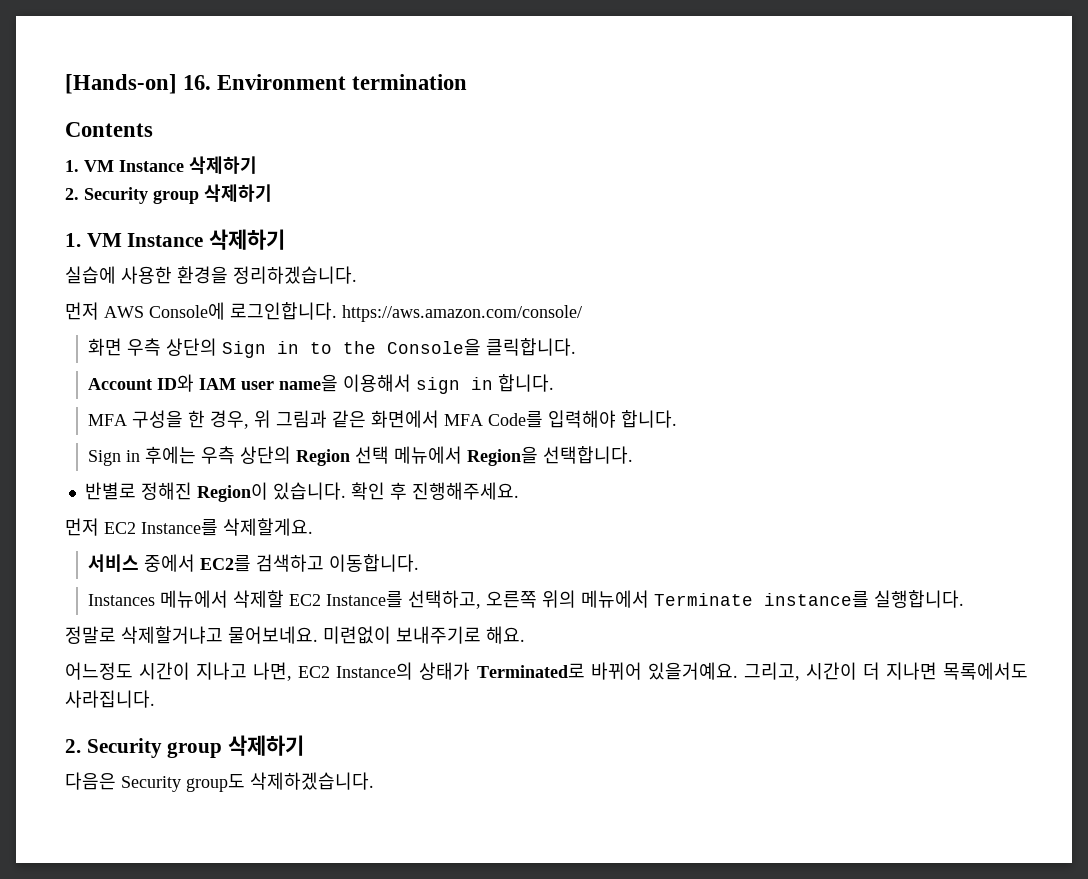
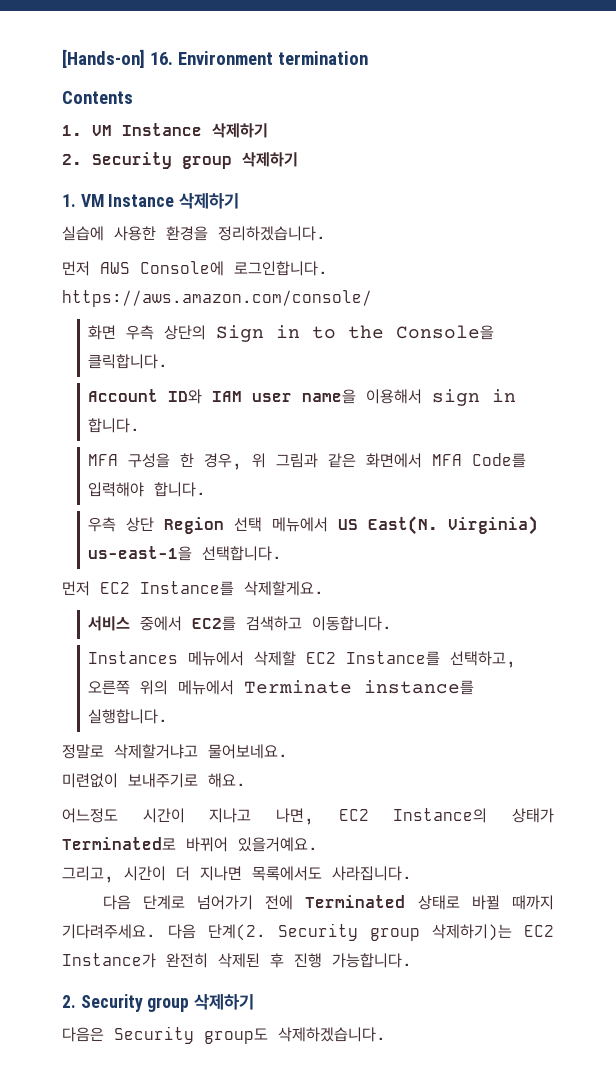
[88,446,634,466] [84,482,519,502] Sign in 후에는 우측 상단의 Region 선택 메뉴에서 Region을 선택합니다. // 반별로 정해진 Region이 있습니다. 확인 후 진행해주세요. -> [88,516,539,535] [88,546,283,561] 우측 상단 Region 선택 메뉴에서 US East(N. Virginia) us-east-1을 선택합니다.
(318, 635) none -> (288, 751) //
(738, 671) none -> (318, 844) //
(155, 699) none -> [102,895,554,910] [62,923,554,941] [62,953,412,968] // 다음 단계로 넘어가기 전에 Terminated 상태로 바뀔 때까지 기다려주세요. 다음 단계(2. Security group 삭제하기)는 EC2 Instance가 완전히 삭제된 후 진행 가능합니다.

